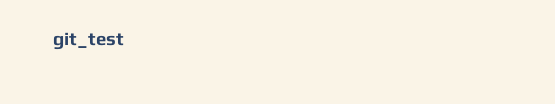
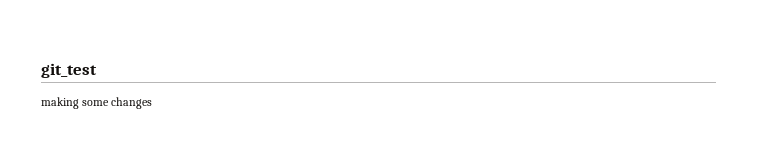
(124, 41) none -> [41,97,153,109] // making some changes

